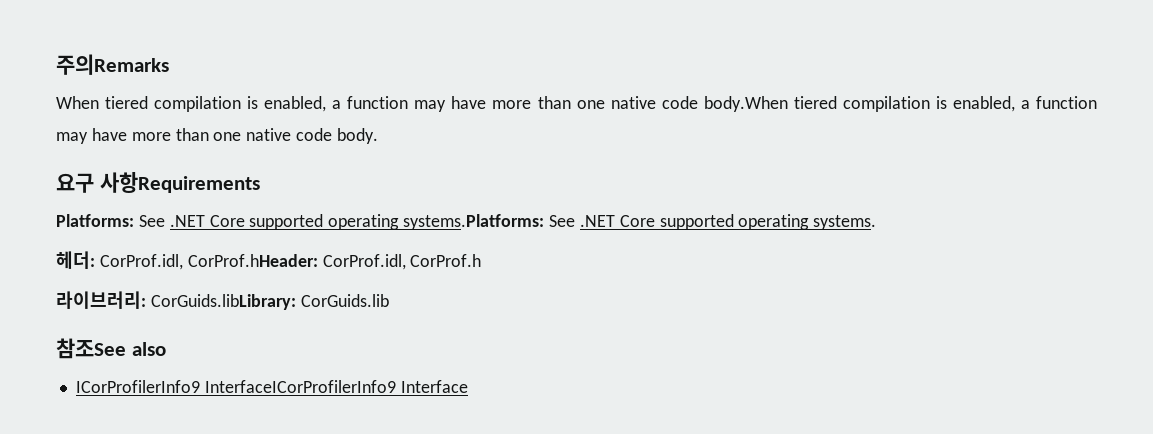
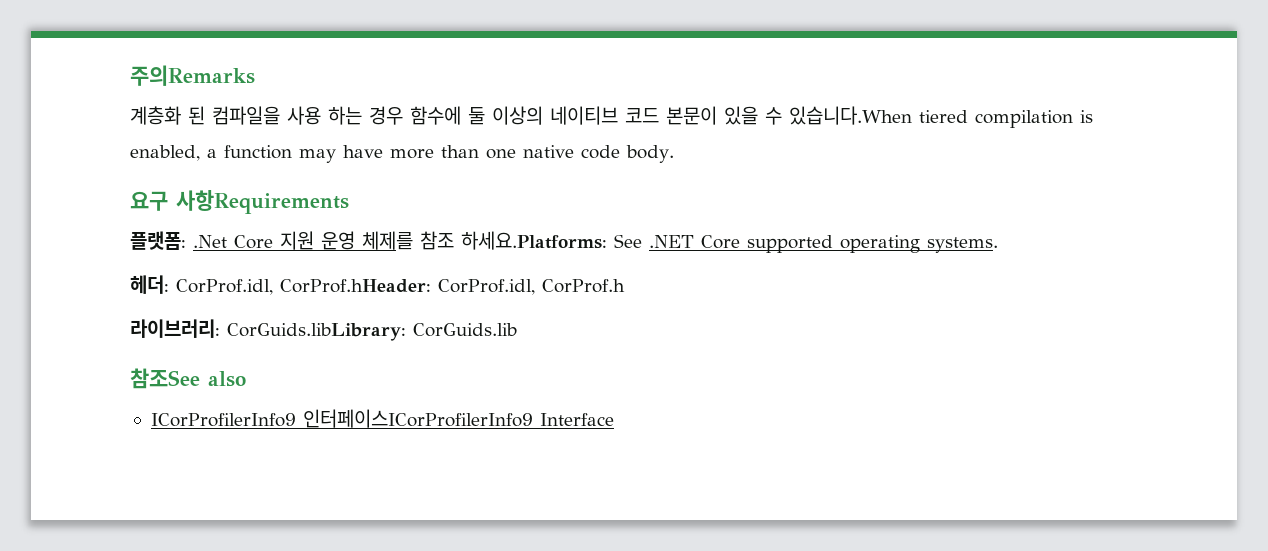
[56,96,788,112] When tiered compilation is enabled, a function may have more than one native code body.When -> [130,106,912,125] 계층화 된 컴파일을 사용 하는 경우 함수에 둘 이상의 네이티브 코드 본문이 있을 수 있습니다.When
[56,214,545,230] Platforms: See .NET Core supported operating systems.Platforms: -> [130,231,607,250] 플랫폼: .Net Core 지원 운영 체제를 참조 하세요.Platforms:
[204,380,396,393] InterfaceICorProfilerInfo9 -> [302,409,533,428] 인터페이스ICorProfilerInfo9

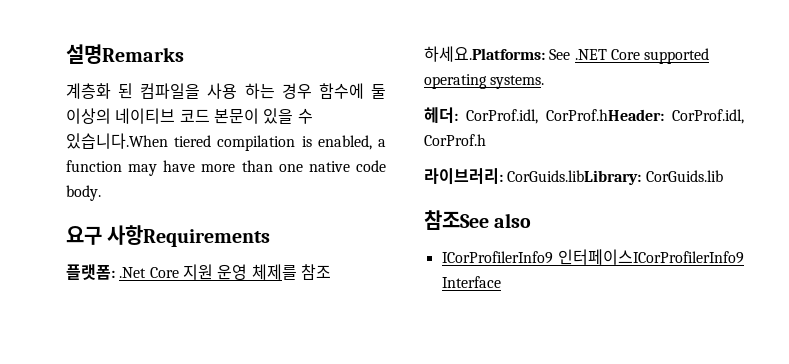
[130,65,255,86] 주의Remarks -> [66,44,184,64] 설명Remarks

